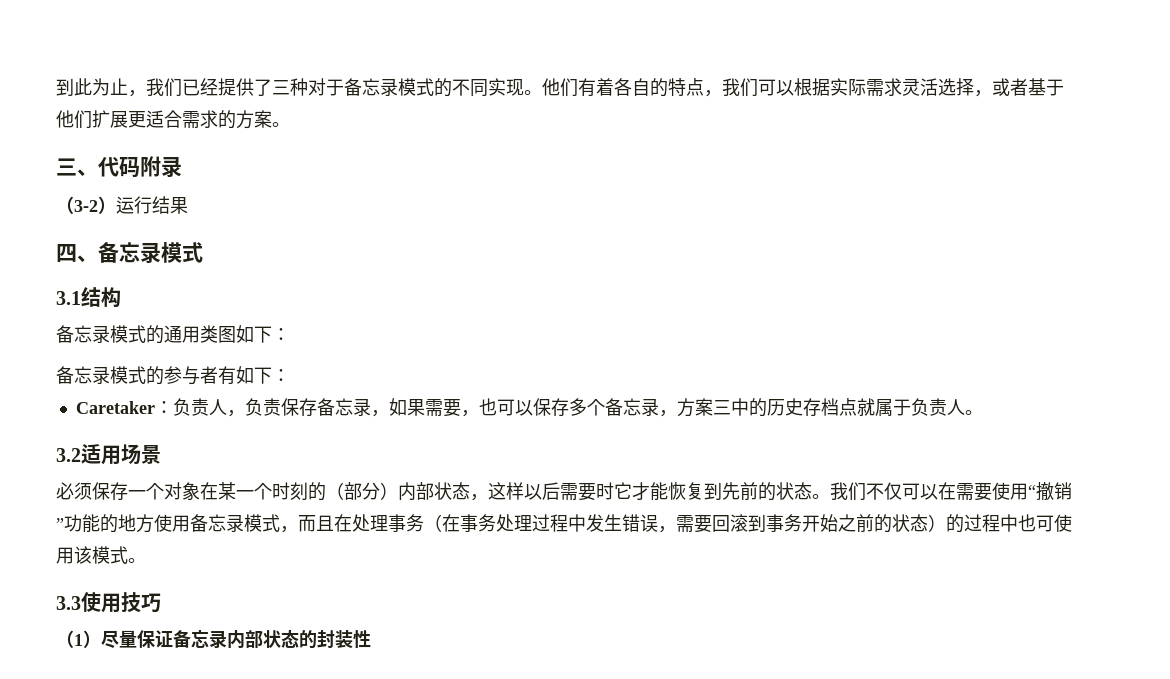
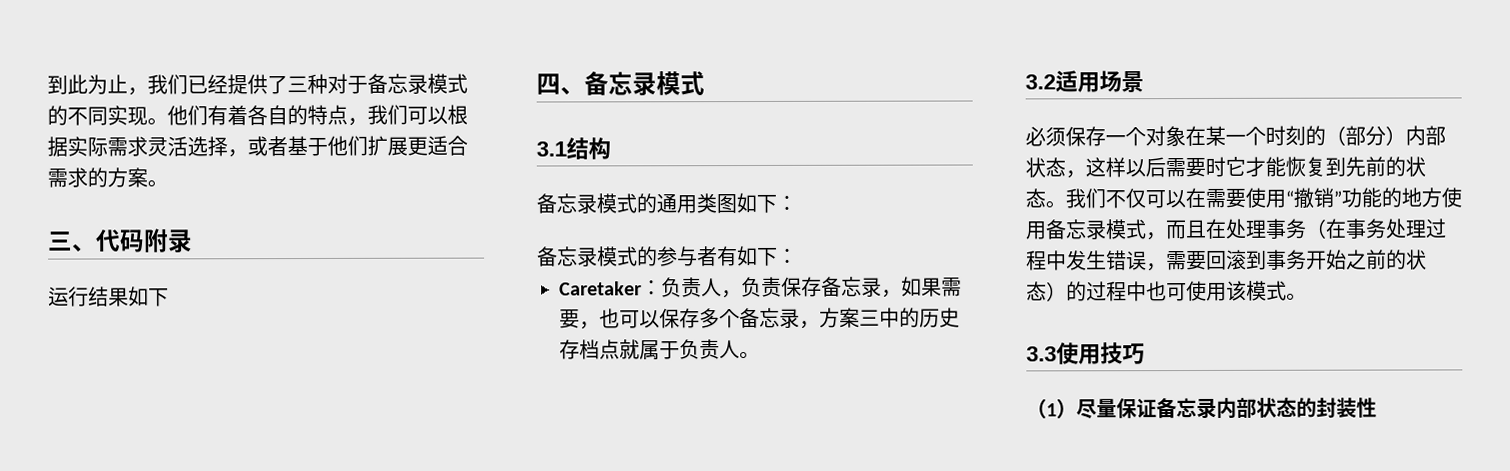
[56,196,116,214] （3-2） -> (193, 241) none
(188, 205) none -> [128,286,169,307] 如下

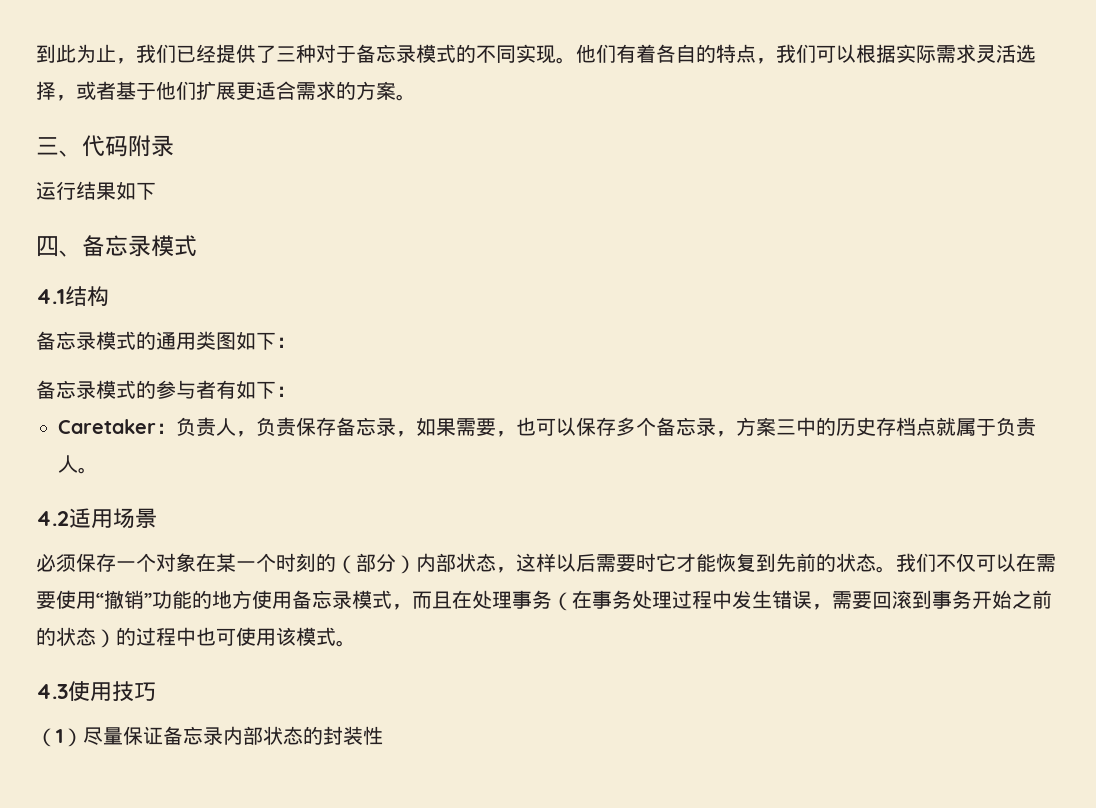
[536,141,567,157] 3.1 -> [36,289,65,304] 4.1
[1025,74,1056,90] 3.2 -> [36,511,69,526] 4.2
[1026,346,1057,362] 3.3 -> [36,684,68,699] 4.3

